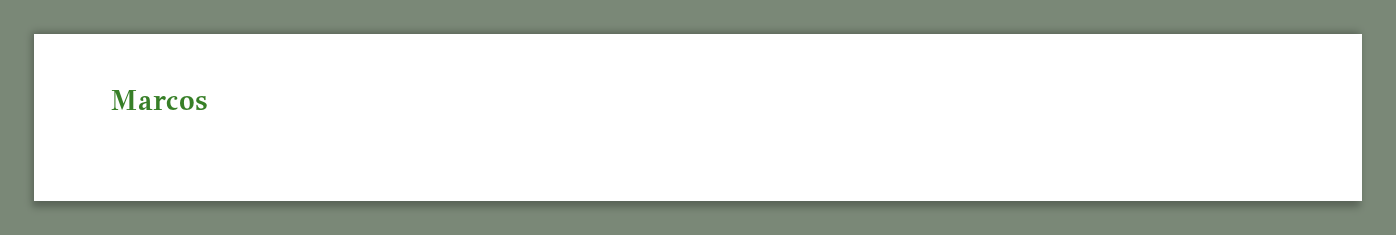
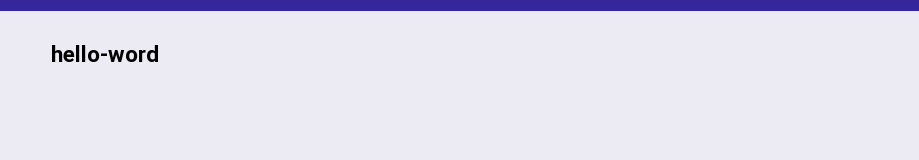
[110,90,207,111] Marcos -> [51,45,159,62] hello-word

